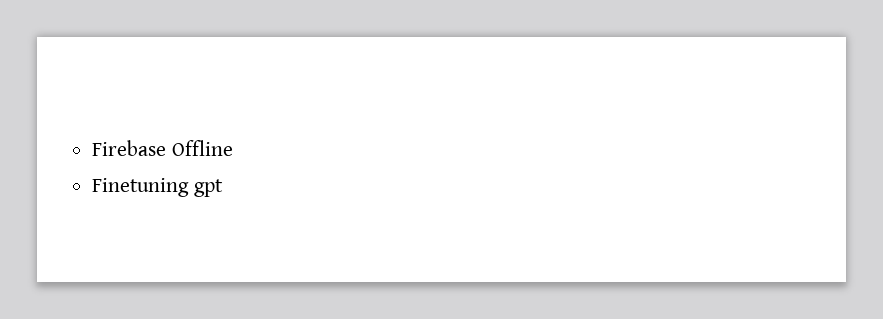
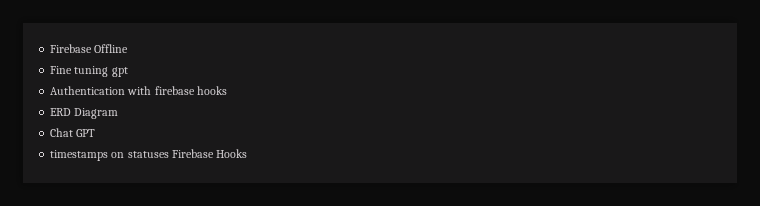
[92,178,190,197] Finetuning -> [50,66,109,77] Fine tuning
(223, 188) none -> [50,86,227,95] [50,108,119,119] [50,128,96,137] [50,149,248,161] // Authentication with firebase hooks // ERD Diagram // Chat GPT // timestamps on statuses Firebase Hooks

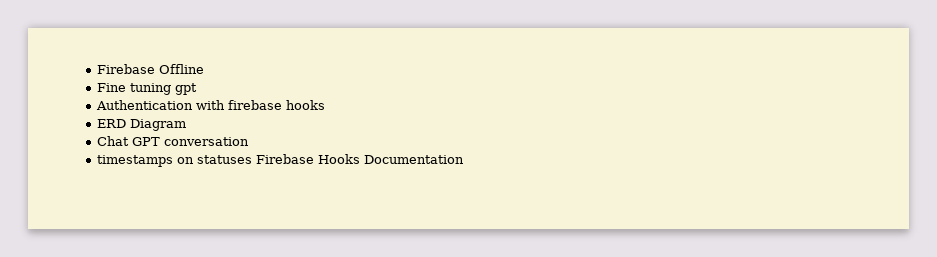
(96, 133) none -> [164,137,250,146] conversation
(248, 153) none -> [364,155,465,164] Documentation

